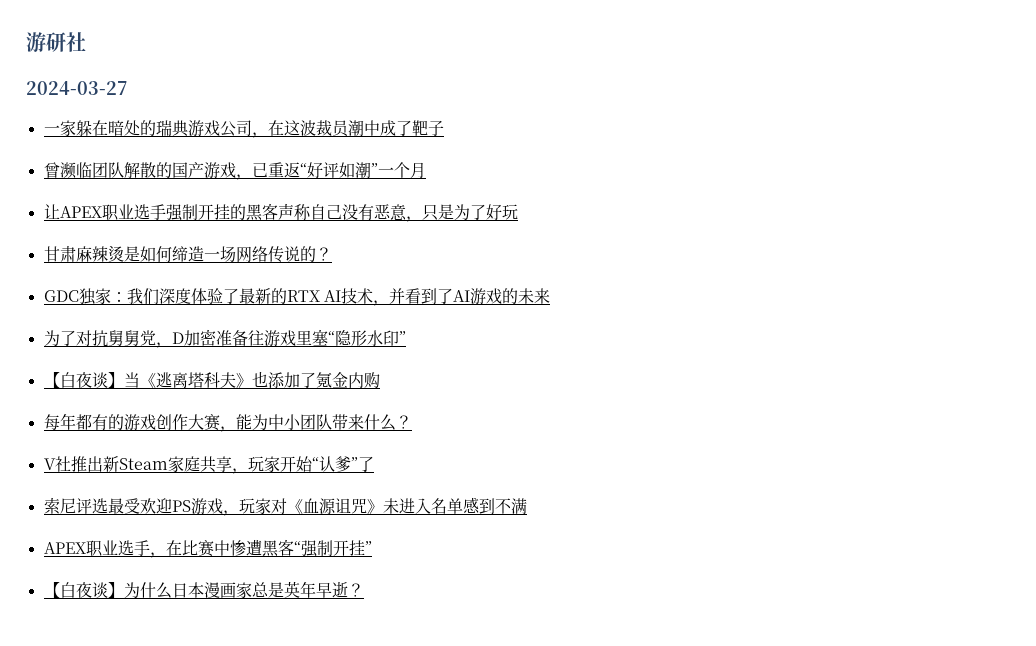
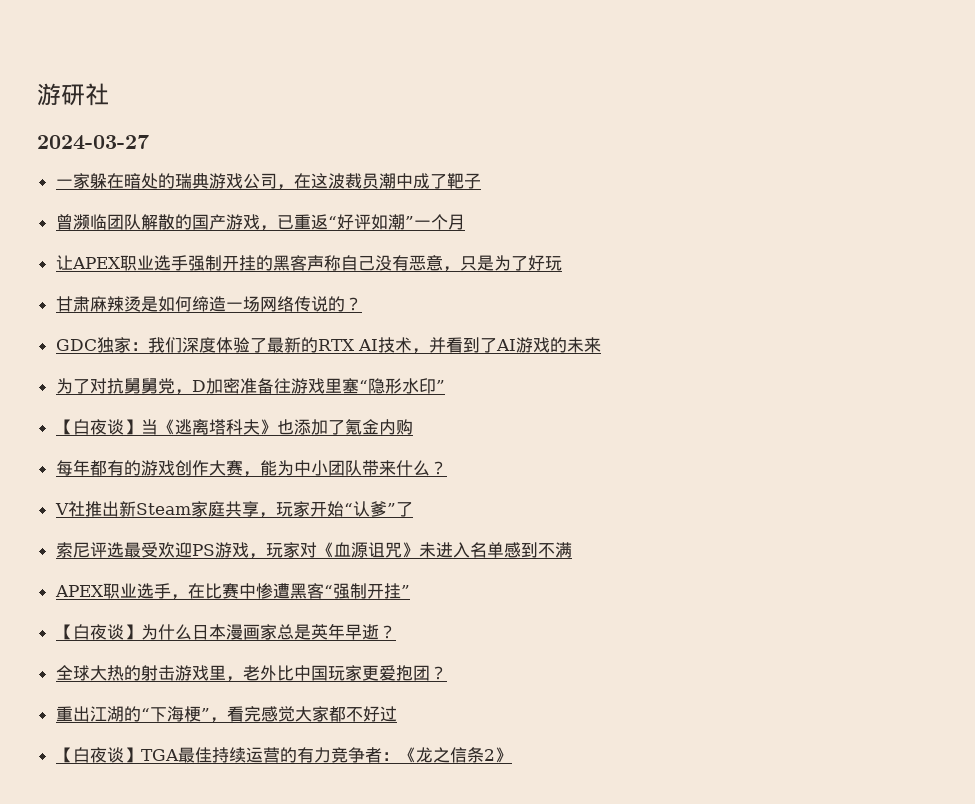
(364, 590) none -> [55,665,447,682] [55,706,397,723] [55,747,512,763] // 全球大热的射击游戏里，老外比中国玩家更爱抱团？ // 重出江湖的“下海梗”，看完感觉大家都不好过 // 【白夜谈】TGA最佳持续运营的有力竞争者：《龙之信条2》

